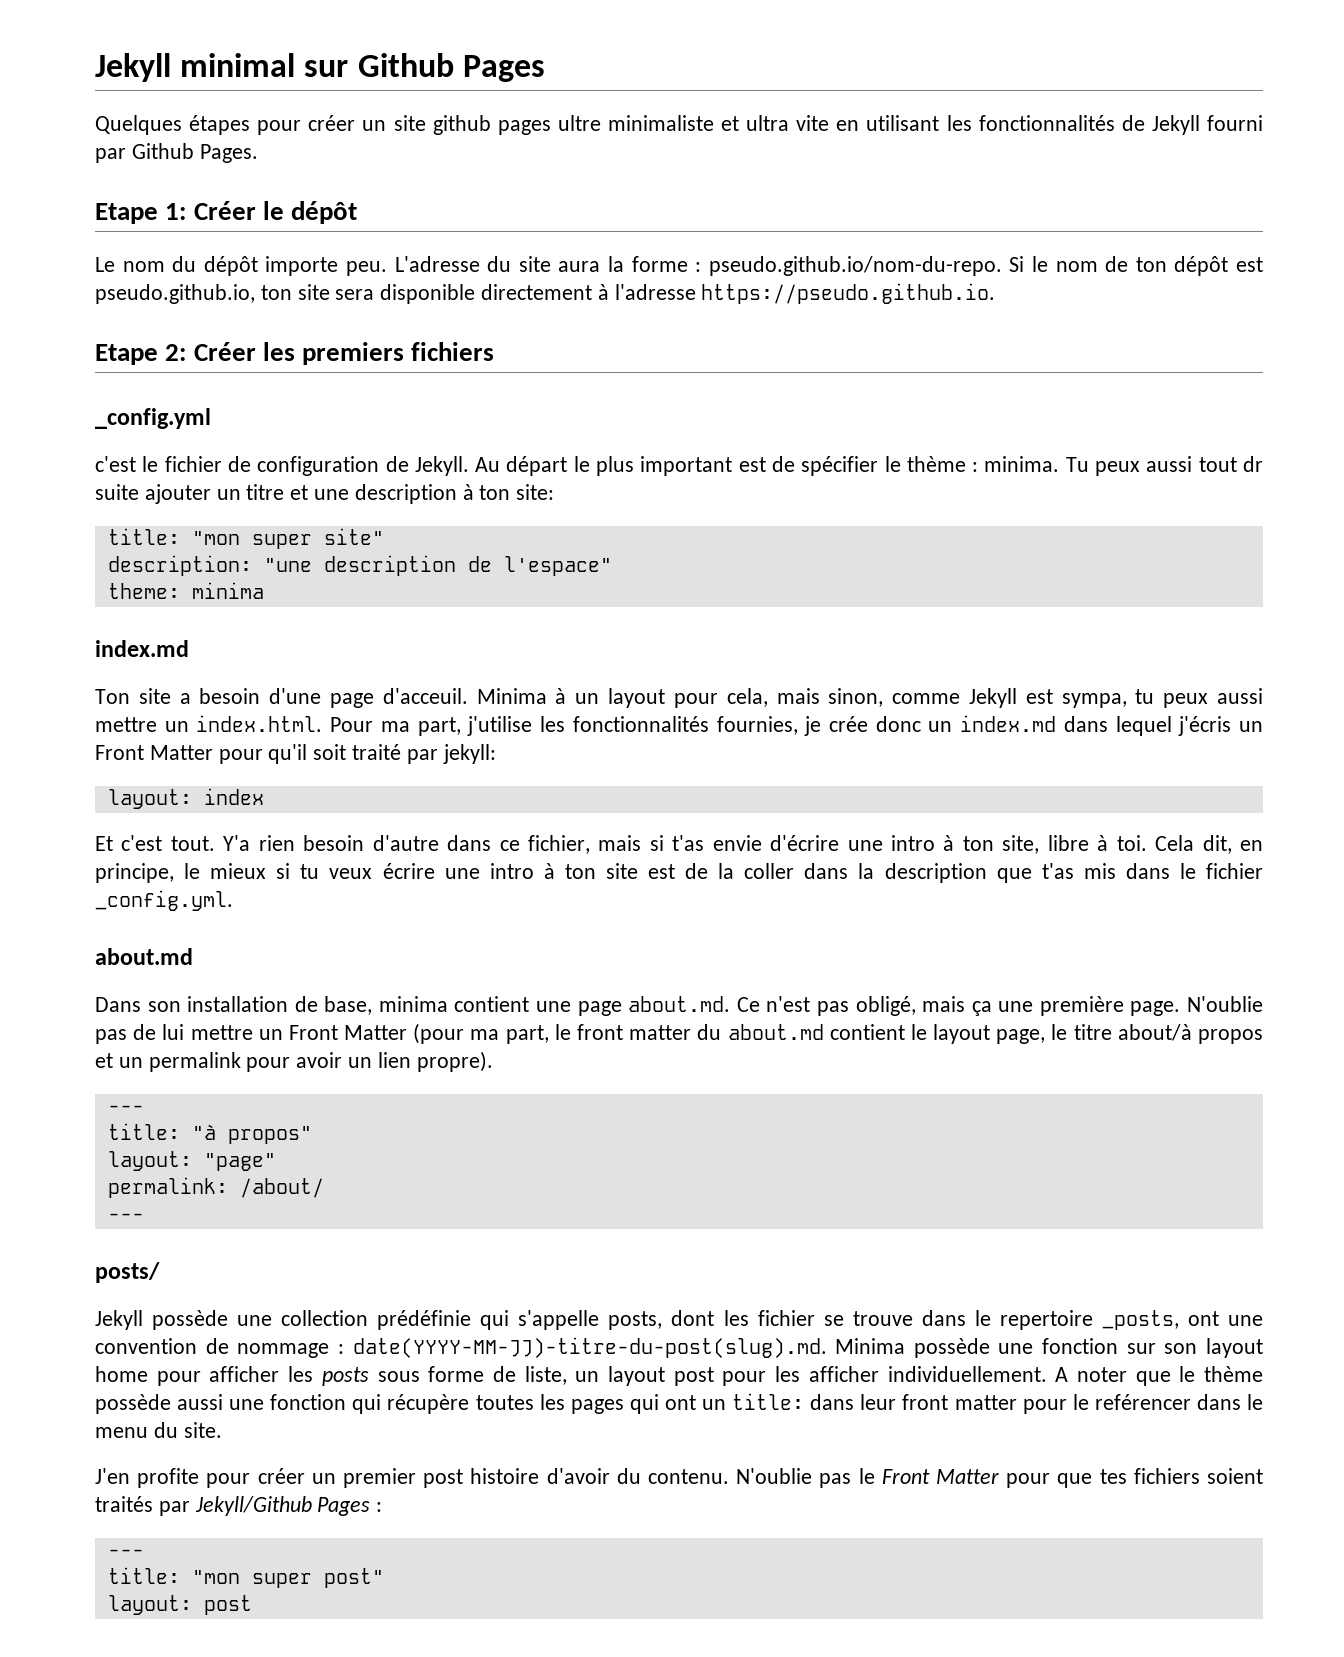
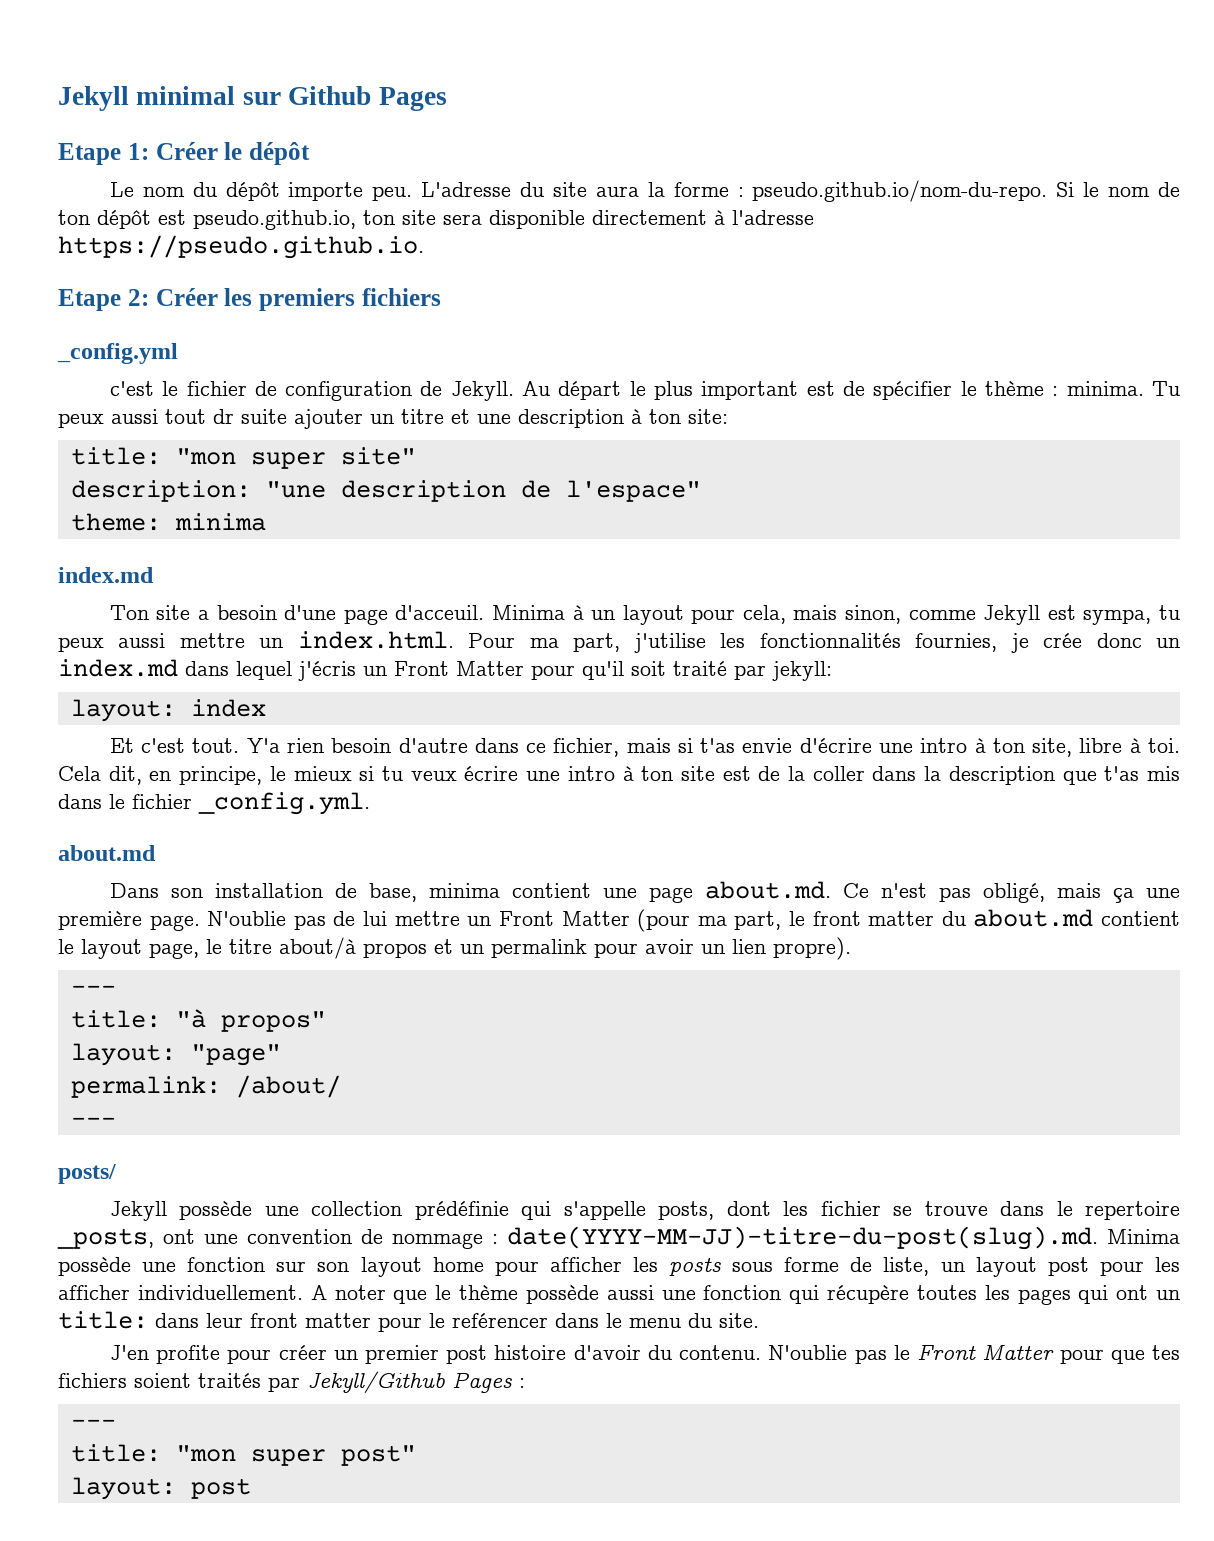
[95,115,1263,135] [95,143,258,163] // Quelques étapes pour créer un site github pages ultre minimaliste et ultra vite en utilisant les fonctionnalités de Jekyll fourni par Github Pages. -> (447, 99) none

